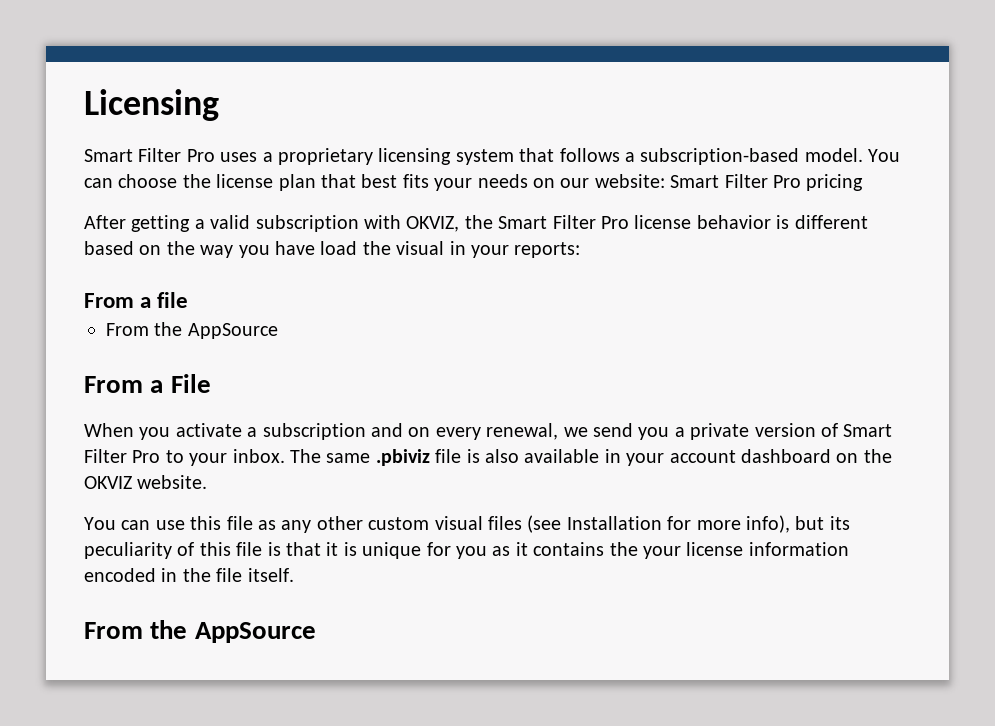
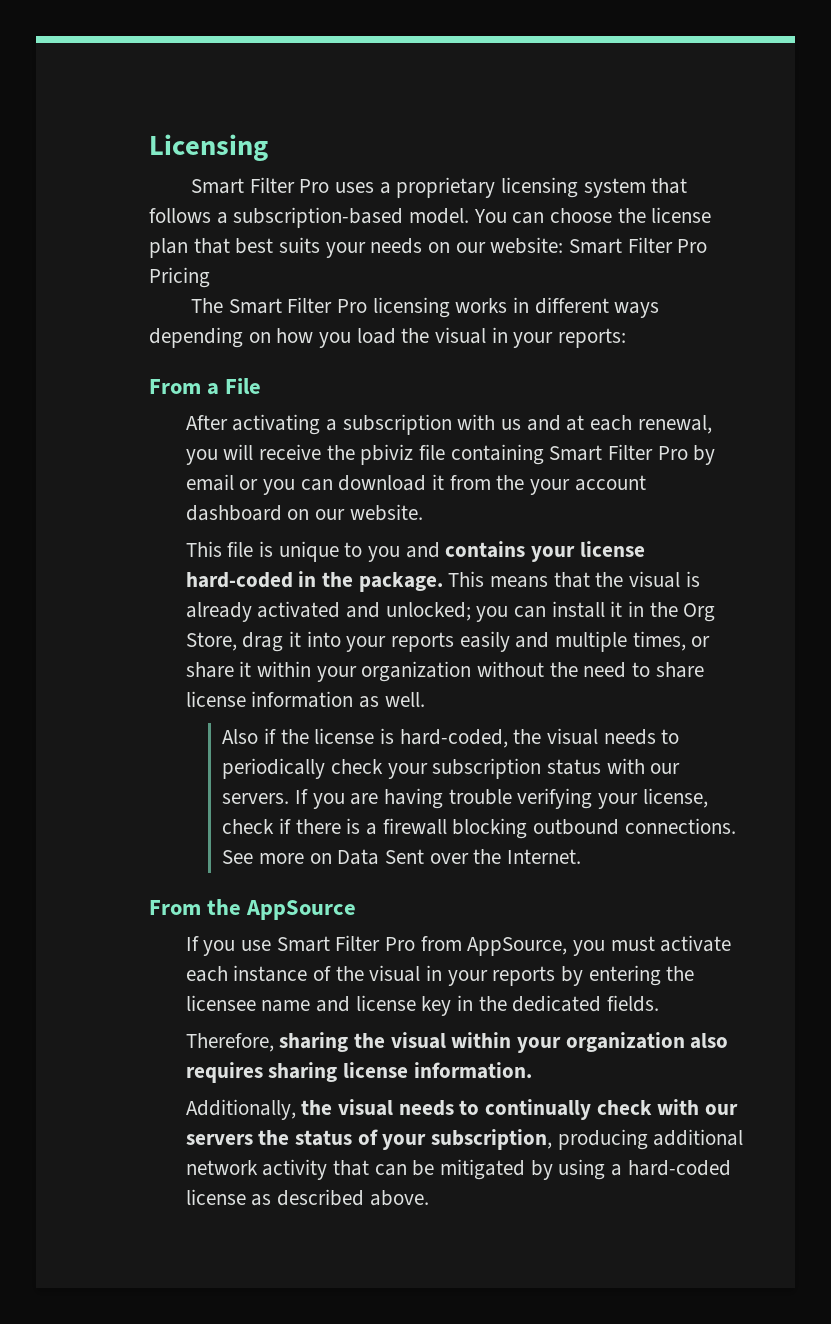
[402,174,429,188] fits -> [279,237,321,253] suits
[806,174,864,191] [84,215,868,232] [84,241,315,258] pricing // After getting a valid subscription with OKVIZ, the Smart Filter Pro license behavior is different based on the way you have -> [149,267,210,288] [190,297,660,318] [149,327,352,348] Pricing // The Smart Filter Pro licensing works in different ways depending on how you
[157,292,189,308] [106,322,278,339] [84,374,211,393] [84,423,893,440] [84,449,892,466] [84,475,208,489] [84,515,850,533] [84,542,849,559] [84,568,294,582] [84,620,316,643] file // From the AppSource // From a File // When you activate a subscription and on every renewal, we send you a private version of Smart Filter Pro to your inbox. The same .pbiviz file is also available in your account dashboard on the OKVIZ website. // You can use this file as any other custom visual files (see Installation for more info), but its peculiarity of this file is that it is unique for you as it contains the your license information encoded in the file itself. // From the AppSource -> [225,378,262,394] [185,414,712,435] [185,444,716,465] [185,474,646,495] [185,504,423,521] [185,541,645,562] [185,571,700,592] [185,601,716,622] [185,631,711,652] [185,661,704,682] [185,691,425,708] [222,728,680,748] [222,758,681,779] [222,788,708,809] [222,818,736,839] [222,849,582,865] [149,899,357,920] [185,935,732,956] [185,965,695,986] [185,995,660,1016] [185,1032,729,1053] [185,1062,532,1083] [185,1099,739,1120] [185,1129,744,1150] [185,1159,731,1180] [185,1189,429,1206] File // After activating a subscription with us and at each renewal, you will receive the pbiviz file containing Smart Filter Pro by email or you can download it from the your account dashboard on our website. // This file is unique to you and contains your license hard-coded in the package. This means that the visual is already activated and unlocked; you can install it in the Org Store, drag it into your reports easily and multiple times, or share it within your organization without the need to share license information as well. // Also if the license is hard-coded, the visual needs to periodically check your subscription status with our servers. If you are having trouble verifying your license, check if there is a firewall blocking outbound connections. See more on Data Sent over the Internet. // From the AppSource // If you use Smart Filter Pro from AppSource, you must activate each instance of the visual in your reports by entering the licensee name and license key in the dedicated fields. // Therefore, sharing the visual within your organization also requires sharing license information. // Additionally, the visual needs to continually check with our servers the status of your subscription, producing additional network activity that can be mitigated by using a hard-coded license as described above.

